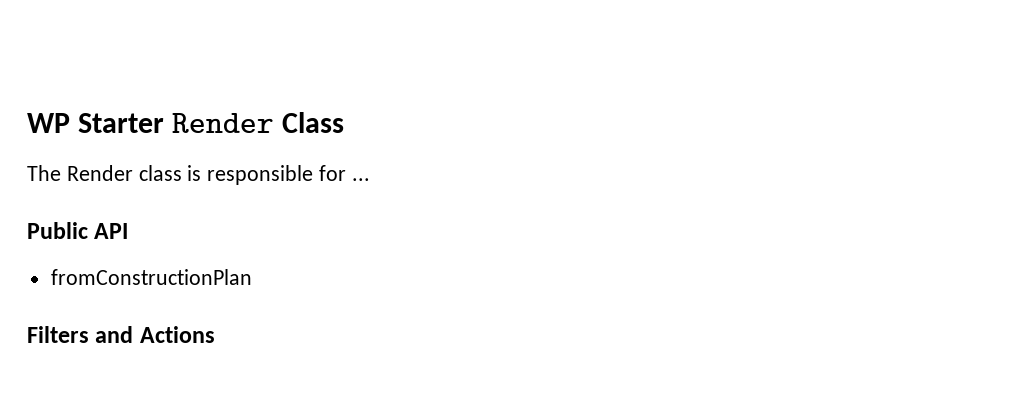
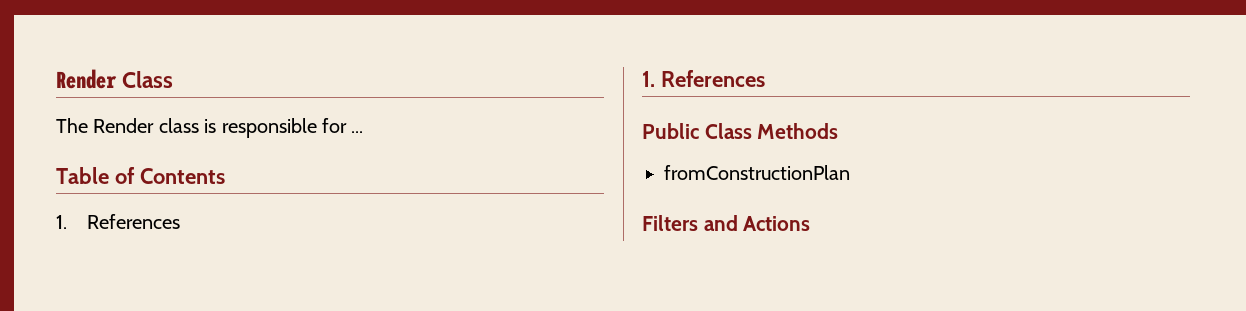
[27,113,165,133] WP Starter -> (56, 79) none
(370, 179) none -> [56,167,225,184] [56,214,181,229] [642,70,765,87] // Table of Contents // 1. References // 1. References
[94,223,129,239] API -> [704,123,839,139] Class Methods

